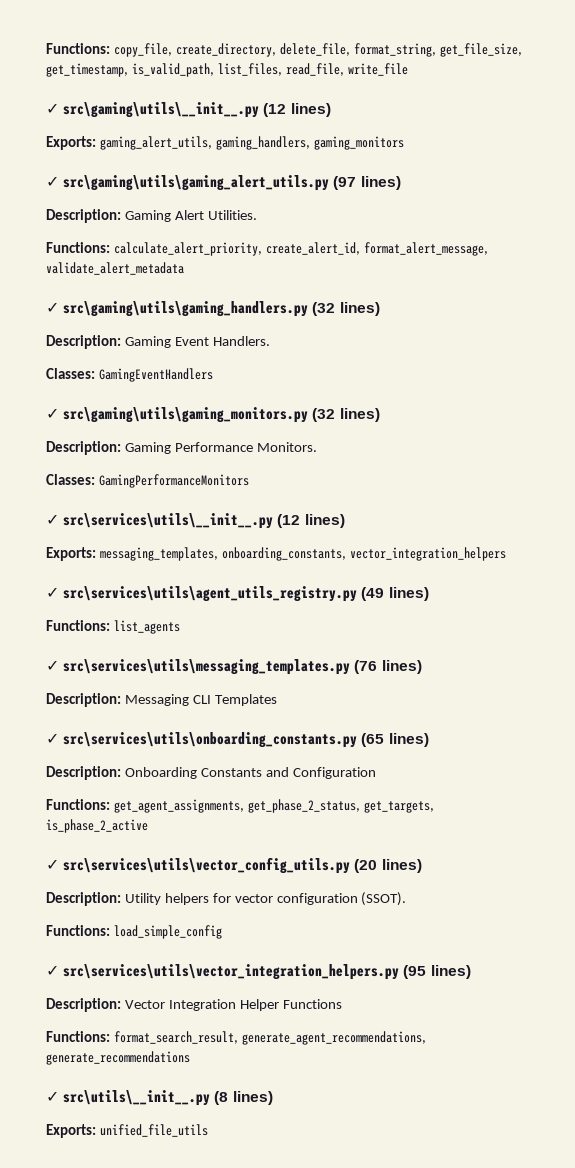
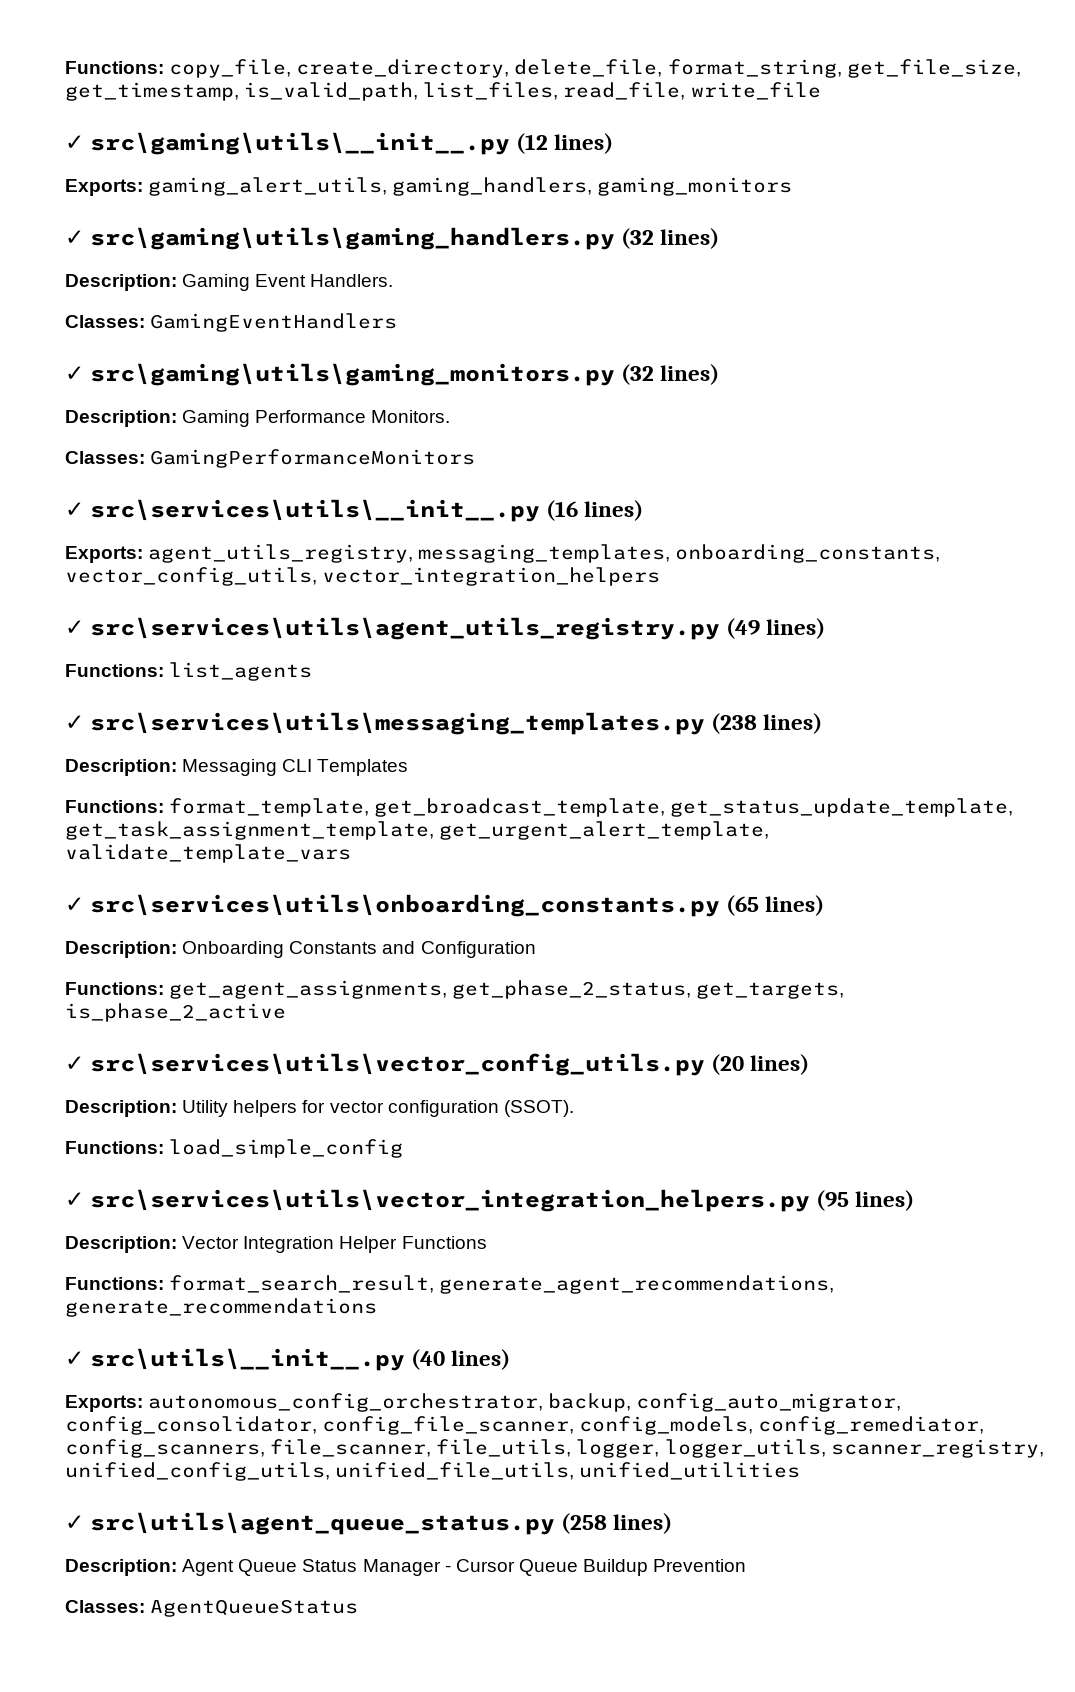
[46,175,401,191] [46,209,257,223] [46,242,488,256] [46,262,184,275] // ✓ src\gaming\utils\gaming_alert_utils.py (97 lines) // Description: Gaming Alert Utilities. // Functions: calculate_alert_priority, create_alert_id, format_alert_message, validate_alert_metadata -> (793, 186) none
[277,514,345,528] [46,547,96,561] (12 lines) // Exports: -> [546,500,644,521] [65,544,414,563] (16 lines) // Exports: agent_utils_registry,
(346, 554) none -> [65,567,317,586] vector_config_utils,
[354,660,378,674] (76 -> [711,713,758,734] (238
(277, 700) none -> [65,798,1014,817] [65,821,770,840] [65,844,351,863] // Functions: format_template, get_broadcast_template, get_status_update_template, get_task_assignment_template, get_urgent_alert_template, validate_template_vars
[214,1091,273,1105] [46,1124,208,1138] (8 lines) // Exports: unified_file_utils -> [411,1349,511,1370] [65,1393,902,1412] [65,1416,985,1435] [65,1439,1044,1458] [65,1462,801,1481] [65,1512,673,1535] [65,1559,747,1576] [65,1599,359,1617] (40 lines) // Exports: autonomous_config_orchestrator, backup, config_auto_migrator, config_consolidator, config_file_scanner, config_models, config_remediator, config_scanners, file_scanner, file_utils, logger, logger_utils, scanner_registry, unified_config_utils, unified_file_utils, unified_utilities // ✓ src\utils\agent_queue_status.py (258 lines) // Description: Agent Queue Status Manager - Cursor Queue Buildup Prevention // Classes: AgentQueueStatus

